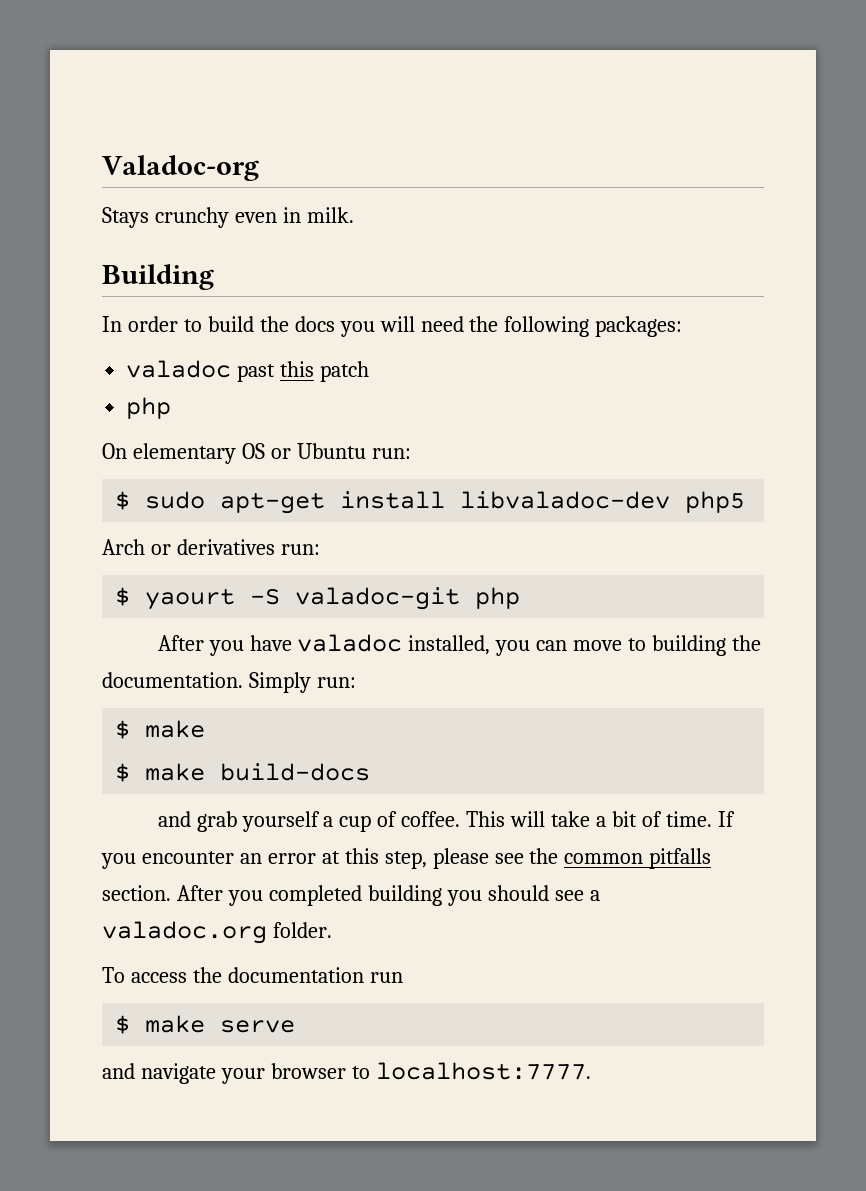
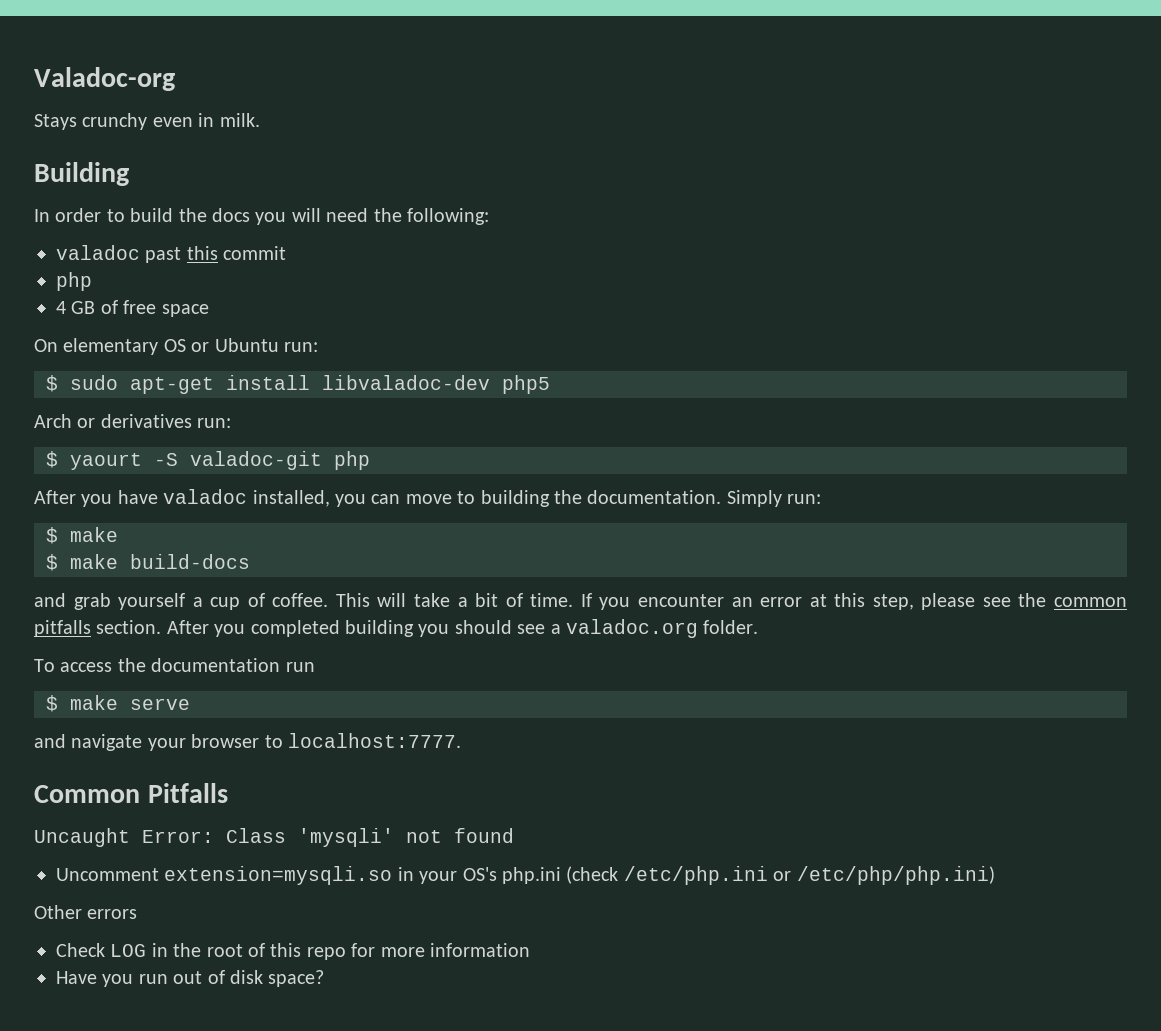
[504,316,683,337] following packages: -> [406,208,489,225] following:
[320,361,370,382] [126,397,172,419] patch // php -> [223,246,287,260] [56,272,92,291] [56,300,209,317] commit // php // 4 GB of free space
(591, 1071) none -> [34,783,228,803] [34,828,514,847] [56,866,995,885] [34,905,138,919] [56,943,530,960] [56,970,325,987] // Common Pitfalls // Uncaught Error: Class 'mysqli' not found // Uncomment extension=mysqli.so in your OS's php.ini (check /etc/php.ini or /etc/php/php.ini) // Other errors // Check LOG in the root of this repo for more information // Have you run out of disk space?

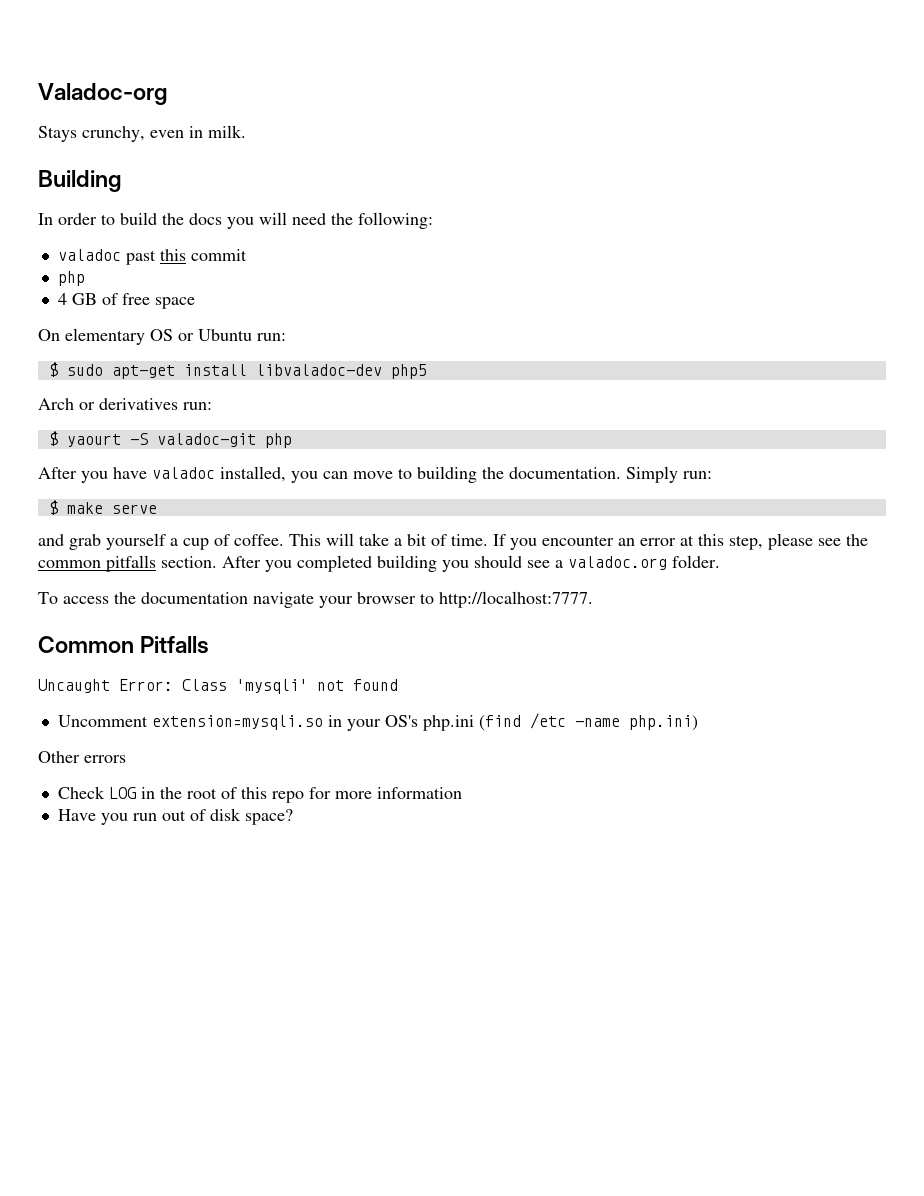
[82,113,148,130] crunchy -> [82,126,145,142] crunchy,
[46,554,250,571] // $ make build-docs -> [111,504,157,514] serve
[285,662,315,672] [46,695,190,712] [34,734,66,748] run // $ make serve // and -> (248, 598) none
[288,733,461,748] localhost:7777. -> [439,591,593,608] http://localhost:7777.
[566,866,995,885] (check /etc/php.ini or /etc/php/php.ini) -> [478,713,698,731] (find /etc -name php.ini)

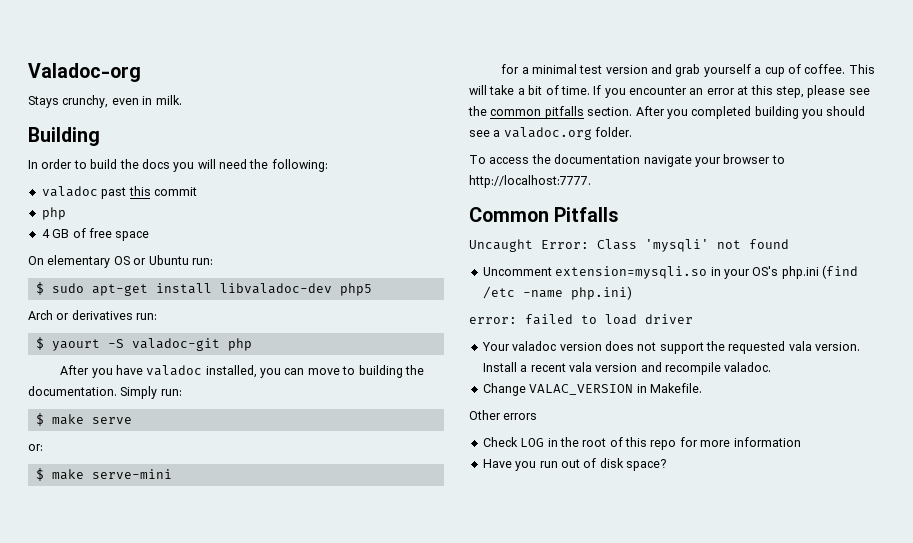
(157, 509) none -> [28,444,43,451] [35,468,172,481] [501,64,648,74] or: // $ make serve-mini // for a minimal test version
(698, 723) none -> [469,314,693,325] [481,341,861,354] [482,362,772,375] [482,383,702,396] // error: failed to load driver // Your valadoc version does not support the requested vala version. Install a recent vala version and recompile valadoc. // Change VALAC_VERSION in Makefile.

